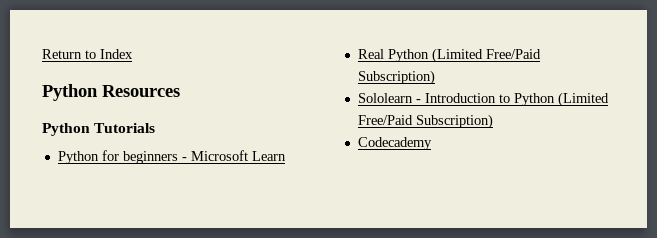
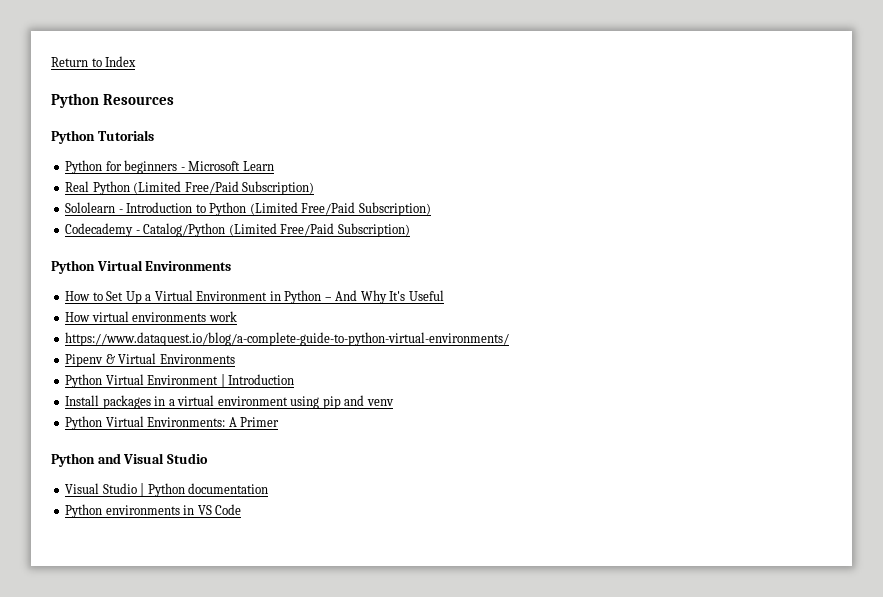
(432, 143) none -> [135,223,410,237] [51,260,232,274] [65,290,444,304] [65,311,237,322] [65,332,510,346] [65,353,235,367] [65,374,295,388] [65,395,394,409] [65,416,280,430] [51,453,208,467] [65,483,269,497] [65,504,242,518] - Catalog/Python (Limited Free/Paid Subscription) // Python Virtual Environments // How to Set Up a Virtual Environment in Python – And Why It's Useful // How virtual environments work // https://www.dataquest.io/blog/a-complete-guide-to-python-virtual-environments/ // Pipenv & Virtual Environments // Python Virtual Environment | Introduction // Install packages in a virtual environment using pip and venv // Python Virtual Environments: A Primer // Python and Visual Studio // Visual Studio | Python documentation // Python environments in VS Code

